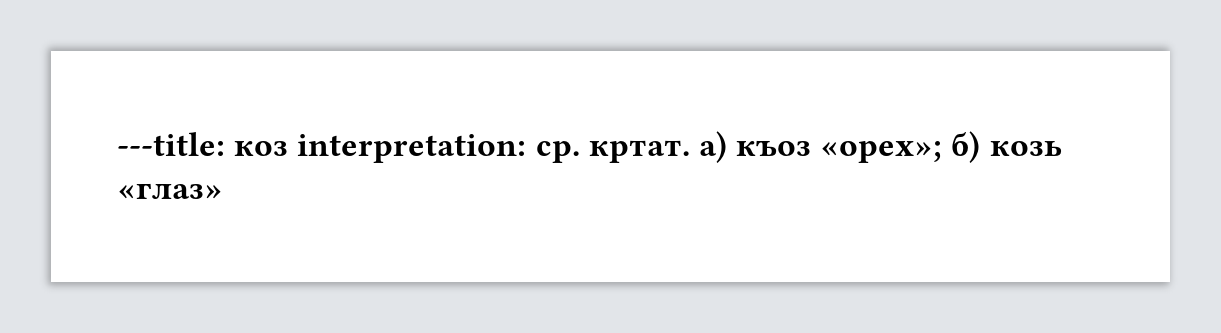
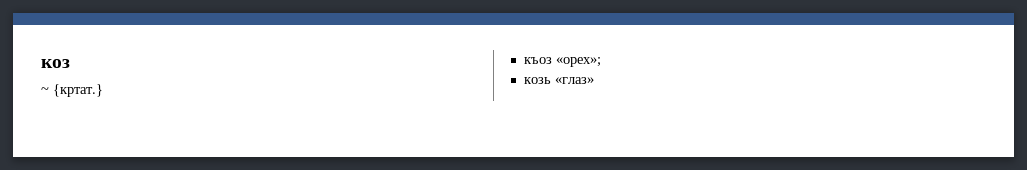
[117,132,225,156] ---title: -> (41, 63) none
[297,131,727,163] interpretation: ср. кртат. а) -> [41,84,103,97] // ~ {кртат.} //
[951,131,981,163] б) -> (601, 62) //

